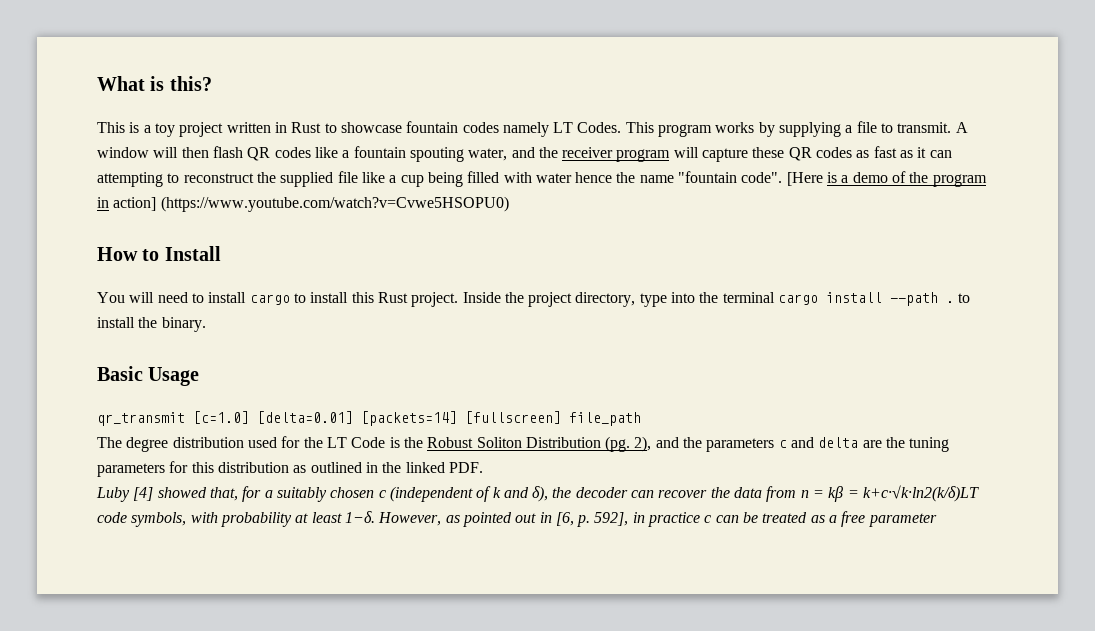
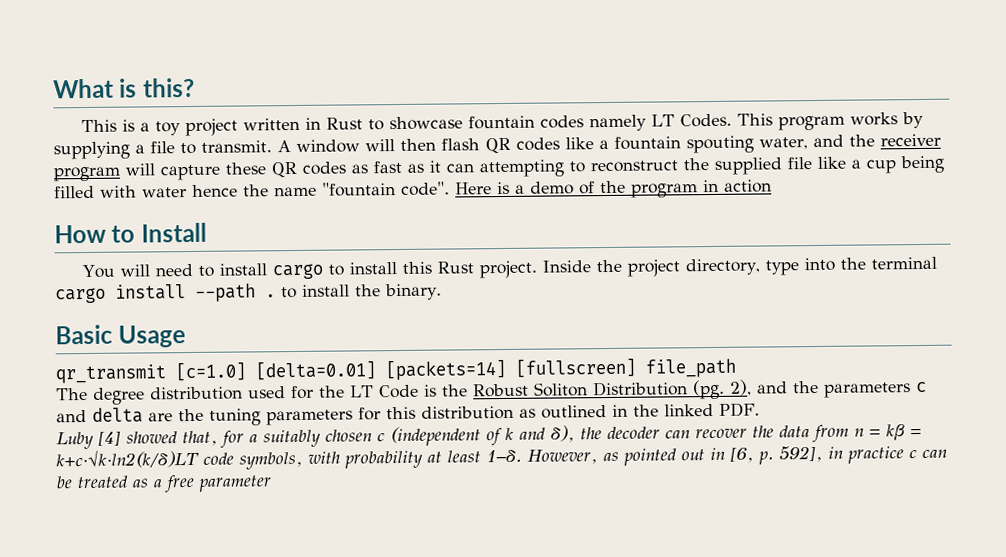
[786,172,823,186] [Here -> [455,182,492,195] Here
[113,196,509,212] action] (https://www.youtube.com/watch?v=Cvwe5HSOPU0) -> [724,179,772,193] action

